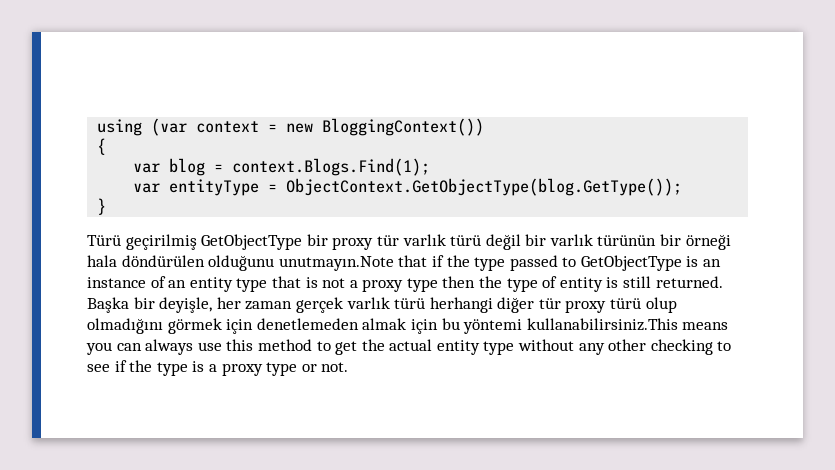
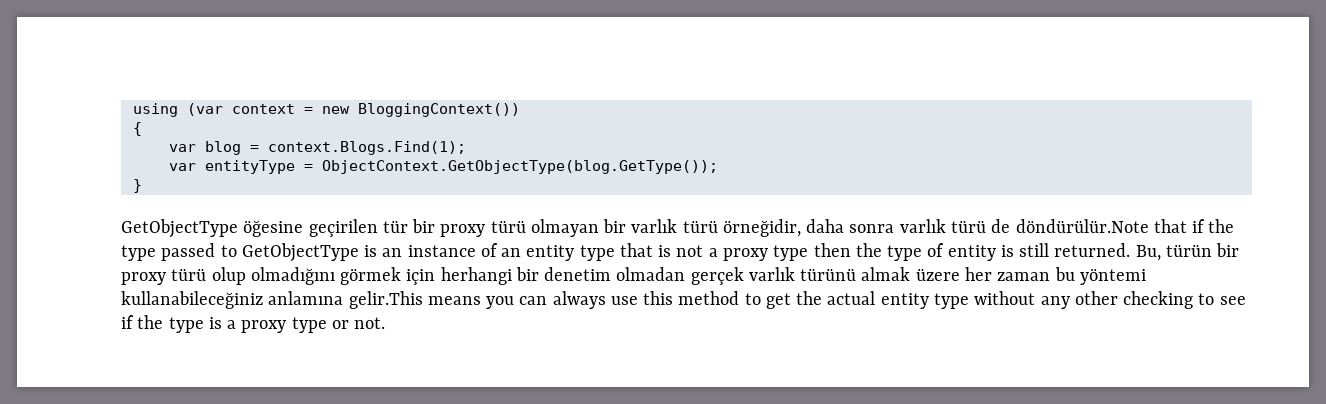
[87,234,731,250] [87,255,394,271] Türü geçirilmiş GetObjectType bir proxy tür varlık türü değil bir varlık türünün bir örneği hala döndürülen olduğunu unutmayın.Note -> [121,219,1149,238] GetObjectType öğesine geçirilen tür bir proxy türü olmayan bir varlık türü örneğidir, daha sonra varlık türü de döndürülür.Note
[87,297,561,313] Başka bir deyişle, her zaman gerçek varlık türü herhangi diğer tür -> [1135,243,1240,261] Bu, türün bir
[256,318,678,334] denetlemeden almak için bu yöntemi kullanabilirsiniz.This -> [440,267,1146,285] [121,291,423,309] herhangi bir denetim olmadan gerçek varlık türünü almak üzere her zaman bu yöntemi kullanabileceğiniz anlamına gelir.This

